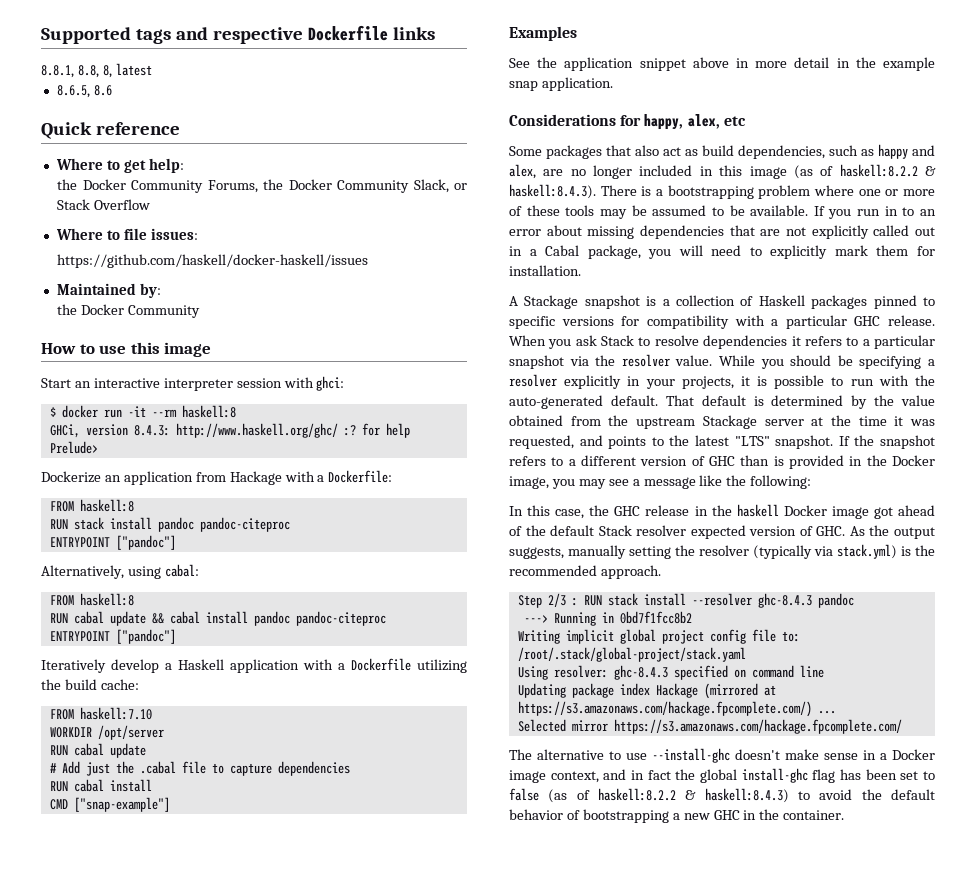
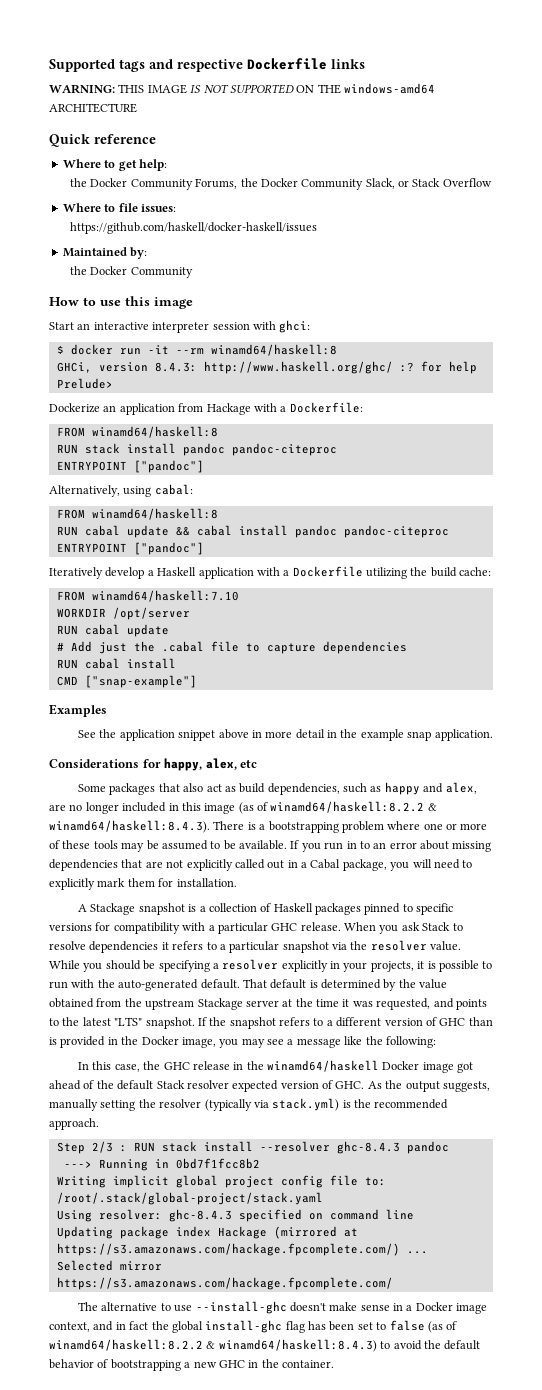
[41,63,152,78] [56,85,112,98] 8.8.1, 8.8, 8, latest // 8.6.5, 8.6 -> [49,83,435,94] [49,103,137,113] WARNING: THIS IMAGE IS NOT SUPPORTED ON THE windows-amd64 ARCHITECTURE
[181,405,236,418] haskell:8 -> [210,344,337,356] winamd64/haskell:8
[79,499,134,512] haskell:8 -> [91,426,218,438] winamd64/haskell:8
[79,593,134,606] haskell:8 -> [91,508,218,520] winamd64/haskell:8
[79,707,152,720] haskell:7.10 -> [91,590,239,602] winamd64/haskell:7.10
[839,164,936,177] [509,184,596,199] haskell:8.2.2 & haskell:8.4.3). -> [270,801,437,813] [49,820,210,833] winamd64/haskell:8.2.2 & winamd64/haskell:8.4.3).
[736,504,779,517] haskell -> [267,1060,380,1072] winamd64/haskell
[598,788,789,803] haskell:8.2.2 & haskell:8.4.3) -> [49,1339,377,1352] winamd64/haskell:8.2.2 & winamd64/haskell:8.4.3)

